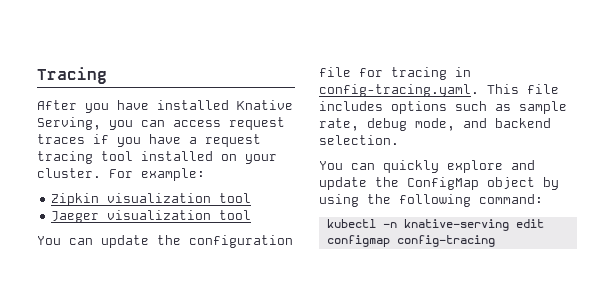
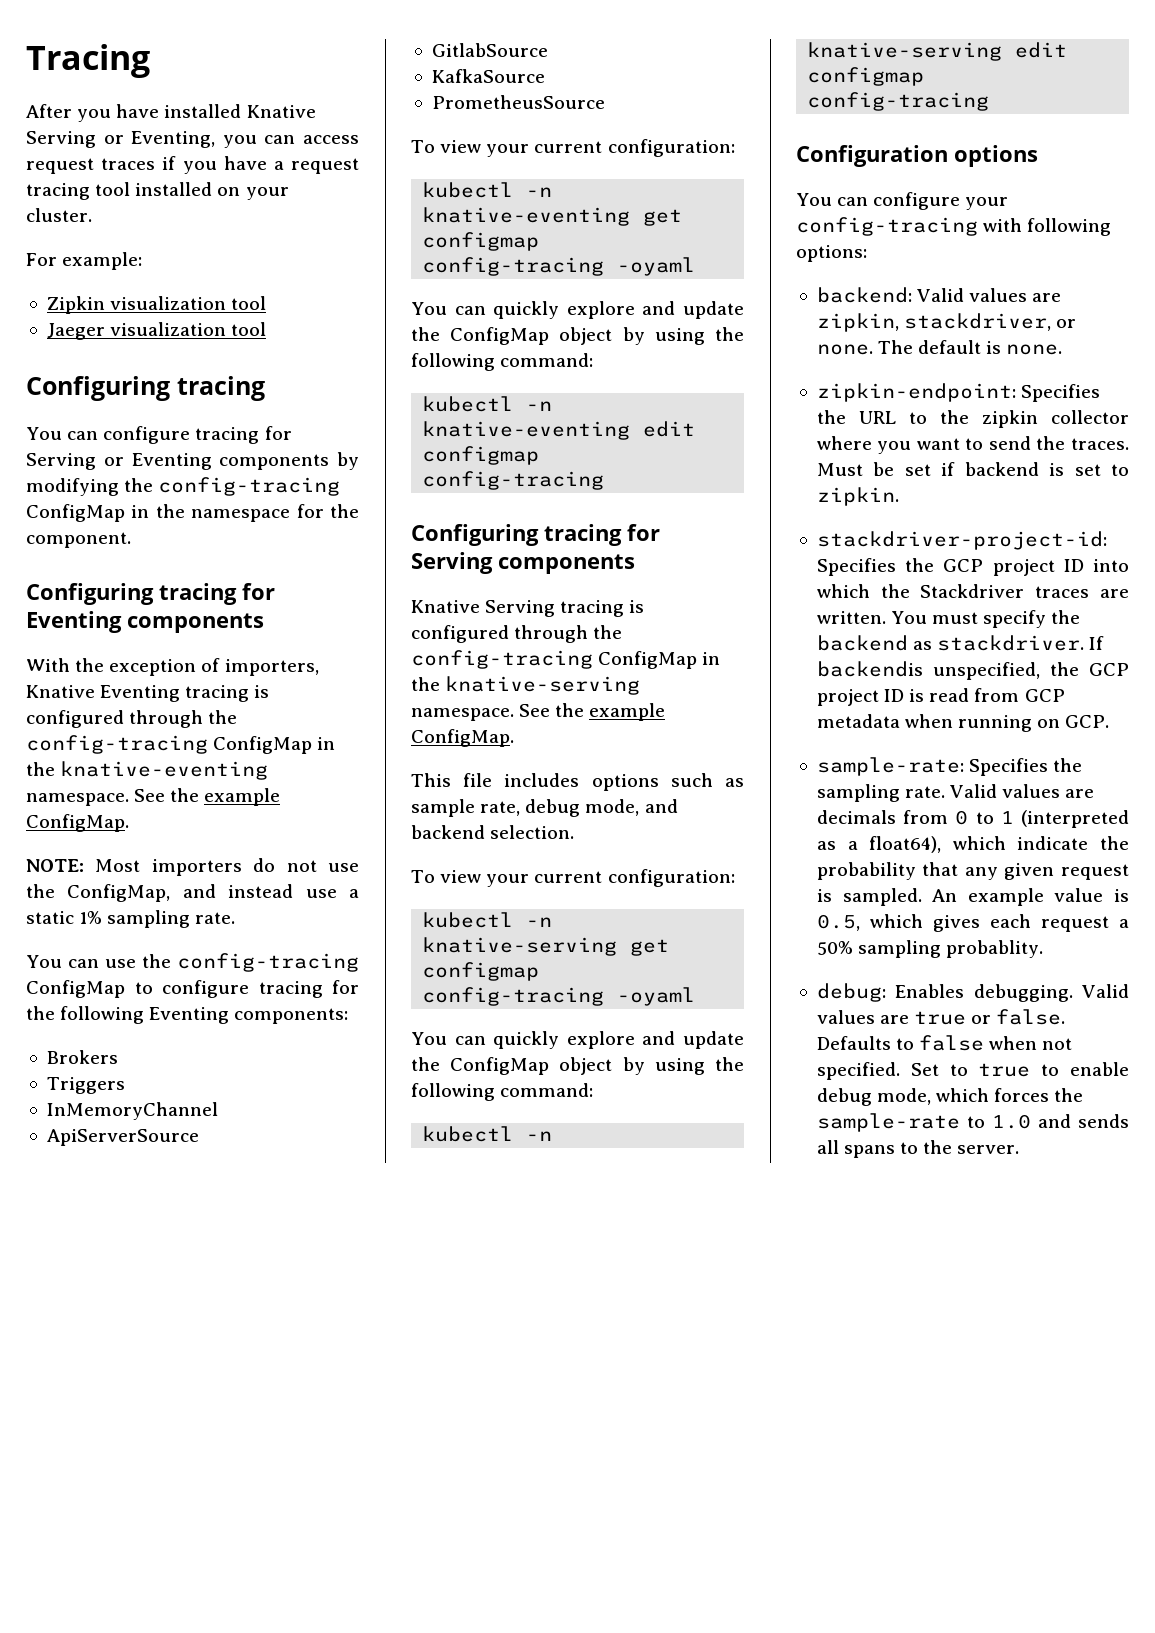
[37,117,101,130] Serving, -> [26,131,216,148] Serving or Eventing,
(101, 173) none -> (92, 215) //
[37,235,293,248] [319,67,471,80] [319,84,479,97] // You can update the configuration file for tracing in config-tracing.yaml. -> [26,376,265,401] [26,426,292,444] [26,452,359,470] [26,477,341,496] [26,504,359,522] [26,532,131,548] [26,583,275,605] [26,611,264,633] [26,658,319,676] [26,685,270,702] [26,710,238,728] [26,735,336,754] [26,761,269,780] [26,788,281,806] [26,814,129,832] [26,858,359,876] [26,884,359,902] [26,910,236,928] [26,953,359,972] [26,980,359,998] [26,1006,349,1024] [46,1050,118,1064] [46,1077,125,1094] [46,1102,218,1120] [46,1129,199,1146] [431,43,548,57] [431,69,545,83] [431,95,605,109] [411,139,735,157] [422,182,553,198] [422,207,683,226] [422,232,540,251] [422,257,696,276] [411,301,744,319] [411,327,744,345] [411,353,594,371] [422,396,553,412] [422,421,696,440] [422,446,540,465] [422,471,605,490] [411,524,660,546] [411,552,635,574] [411,600,645,617] [411,625,623,643] [411,650,721,669] [411,676,641,695] [411,703,666,721] [411,729,514,747] // Configuring tracing // You can configure tracing for Serving or Eventing components by modifying the config-tracing ConfigMap in the namespace for the component. // Configuring tracing for Eventing components // With the exception of importers, Knative Eventing tracing is configured through the config-tracing ConfigMap in the knative-eventing namespace. See the example ConfigMap. // NOTE: Most importers do not use the ConfigMap, and instead use a static 1% sampling rate. // You can use the config-tracing ConfigMap to configure tracing for the following Eventing components: // Brokers // Triggers // InMemoryChannel // ApiServerSource // GitlabSource // KafkaSource // PrometheusSource // To view your current configuration: // kubectl -n knative-eventing get configmap config-tracing -oyaml // You can quickly explore and update the ConfigMap object by using the following command: // kubectl -n knative-eventing edit configmap config-tracing // Configuring tracing for Serving components // Knative Serving tracing is configured through the config-tracing ConfigMap in the knative-serving namespace. See the example ConfigMap. //
(399, 140) none -> [411,869,735,887] [422,912,553,928] [422,937,670,956] [422,962,540,981] [422,987,696,1006] // To view your current configuration: // kubectl -n knative-serving get configmap config-tracing -oyaml
(495, 241) none -> [796,145,1038,167] [796,192,1009,210] [796,217,1112,236] [796,245,867,262] [816,287,1062,303] [816,313,1077,332] [816,340,1063,355] [816,383,1101,402] [816,410,1129,428] [816,436,1129,454] [816,462,1129,476] [816,487,899,506] [816,531,1107,550] [816,558,1129,576] [816,584,1129,598] [816,610,1081,628] [816,635,1105,651] [816,661,1129,680] [816,688,1065,706] [816,714,1110,732] [816,757,1083,776] [816,784,1095,802] [816,810,1129,828] [816,836,1129,853] [816,862,1129,880] [816,888,1129,906] [816,914,1129,932] [816,940,1044,958] [816,983,1130,1002] [816,1009,1066,1025] [816,1035,1073,1051] [816,1062,1129,1080] [816,1088,1084,1106] [816,1113,1129,1132] [816,1140,1020,1158] // Configuration options // You can configure your config-tracing with following options: // backend: Valid values are zipkin, stackdriver, or none. The default is none. // zipkin-endpoint: Specifies the URL to the zipkin collector where you want to send the traces. Must be set if backend is set to zipkin. // stackdriver-project-id: Specifies the GCP project ID into which the Stackdriver traces are written. You must specify the backend as stackdriver. If backendis unspecified, the GCP project ID is read from GCP metadata when running on GCP. // sample-rate: Specifies the sampling rate. Valid values are decimals from 0 to 1 (interpreted as a float64), which indicate the probability that any given request is sampled. An example value is 0.5, which gives each request a 50% sampling probablity. // debug: Enables debugging. Valid values are true or false. Defaults to false when not specified. Set to true to enable debug mode, which forces the sample-rate to 1.0 and sends all spans to the server.

